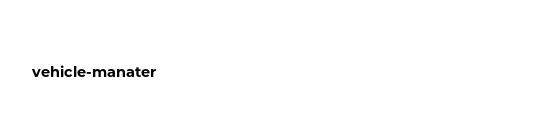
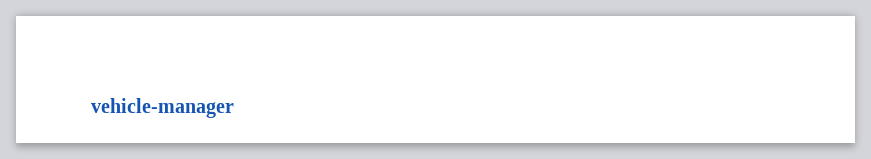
[31,65,156,77] vehicle-manater -> [91,98,234,118] vehicle-manager

